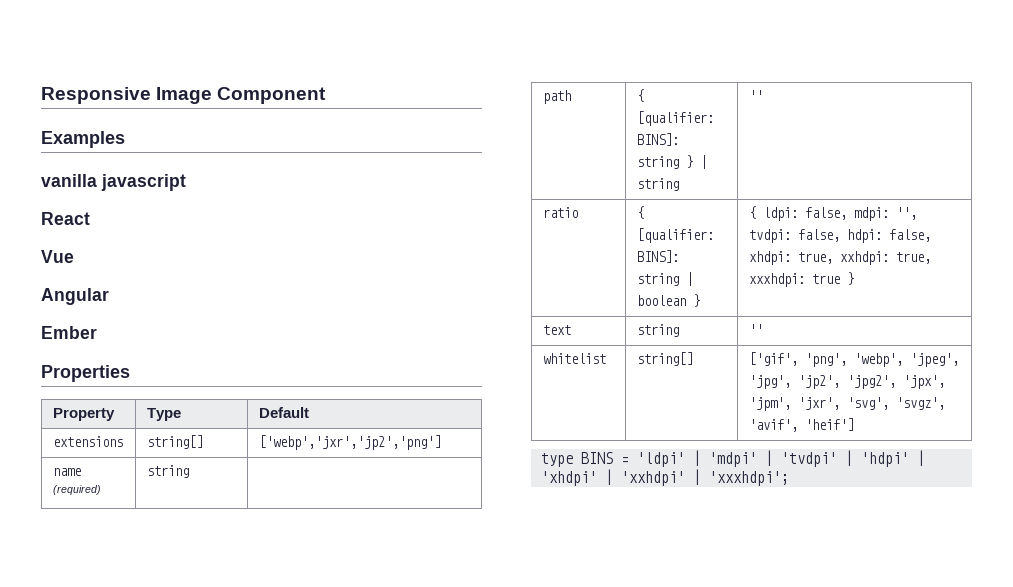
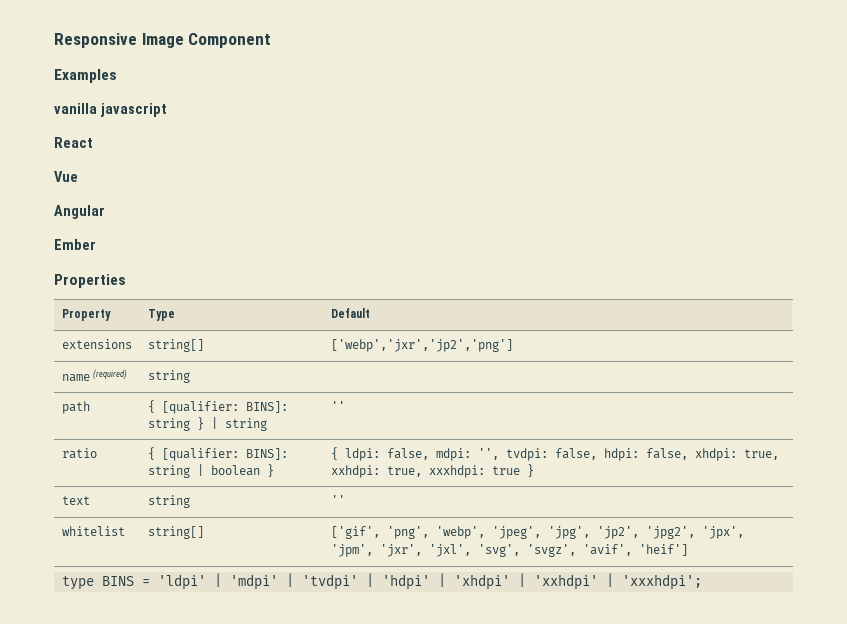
(840, 403) none -> [428,544,471,557] 'jxl',

